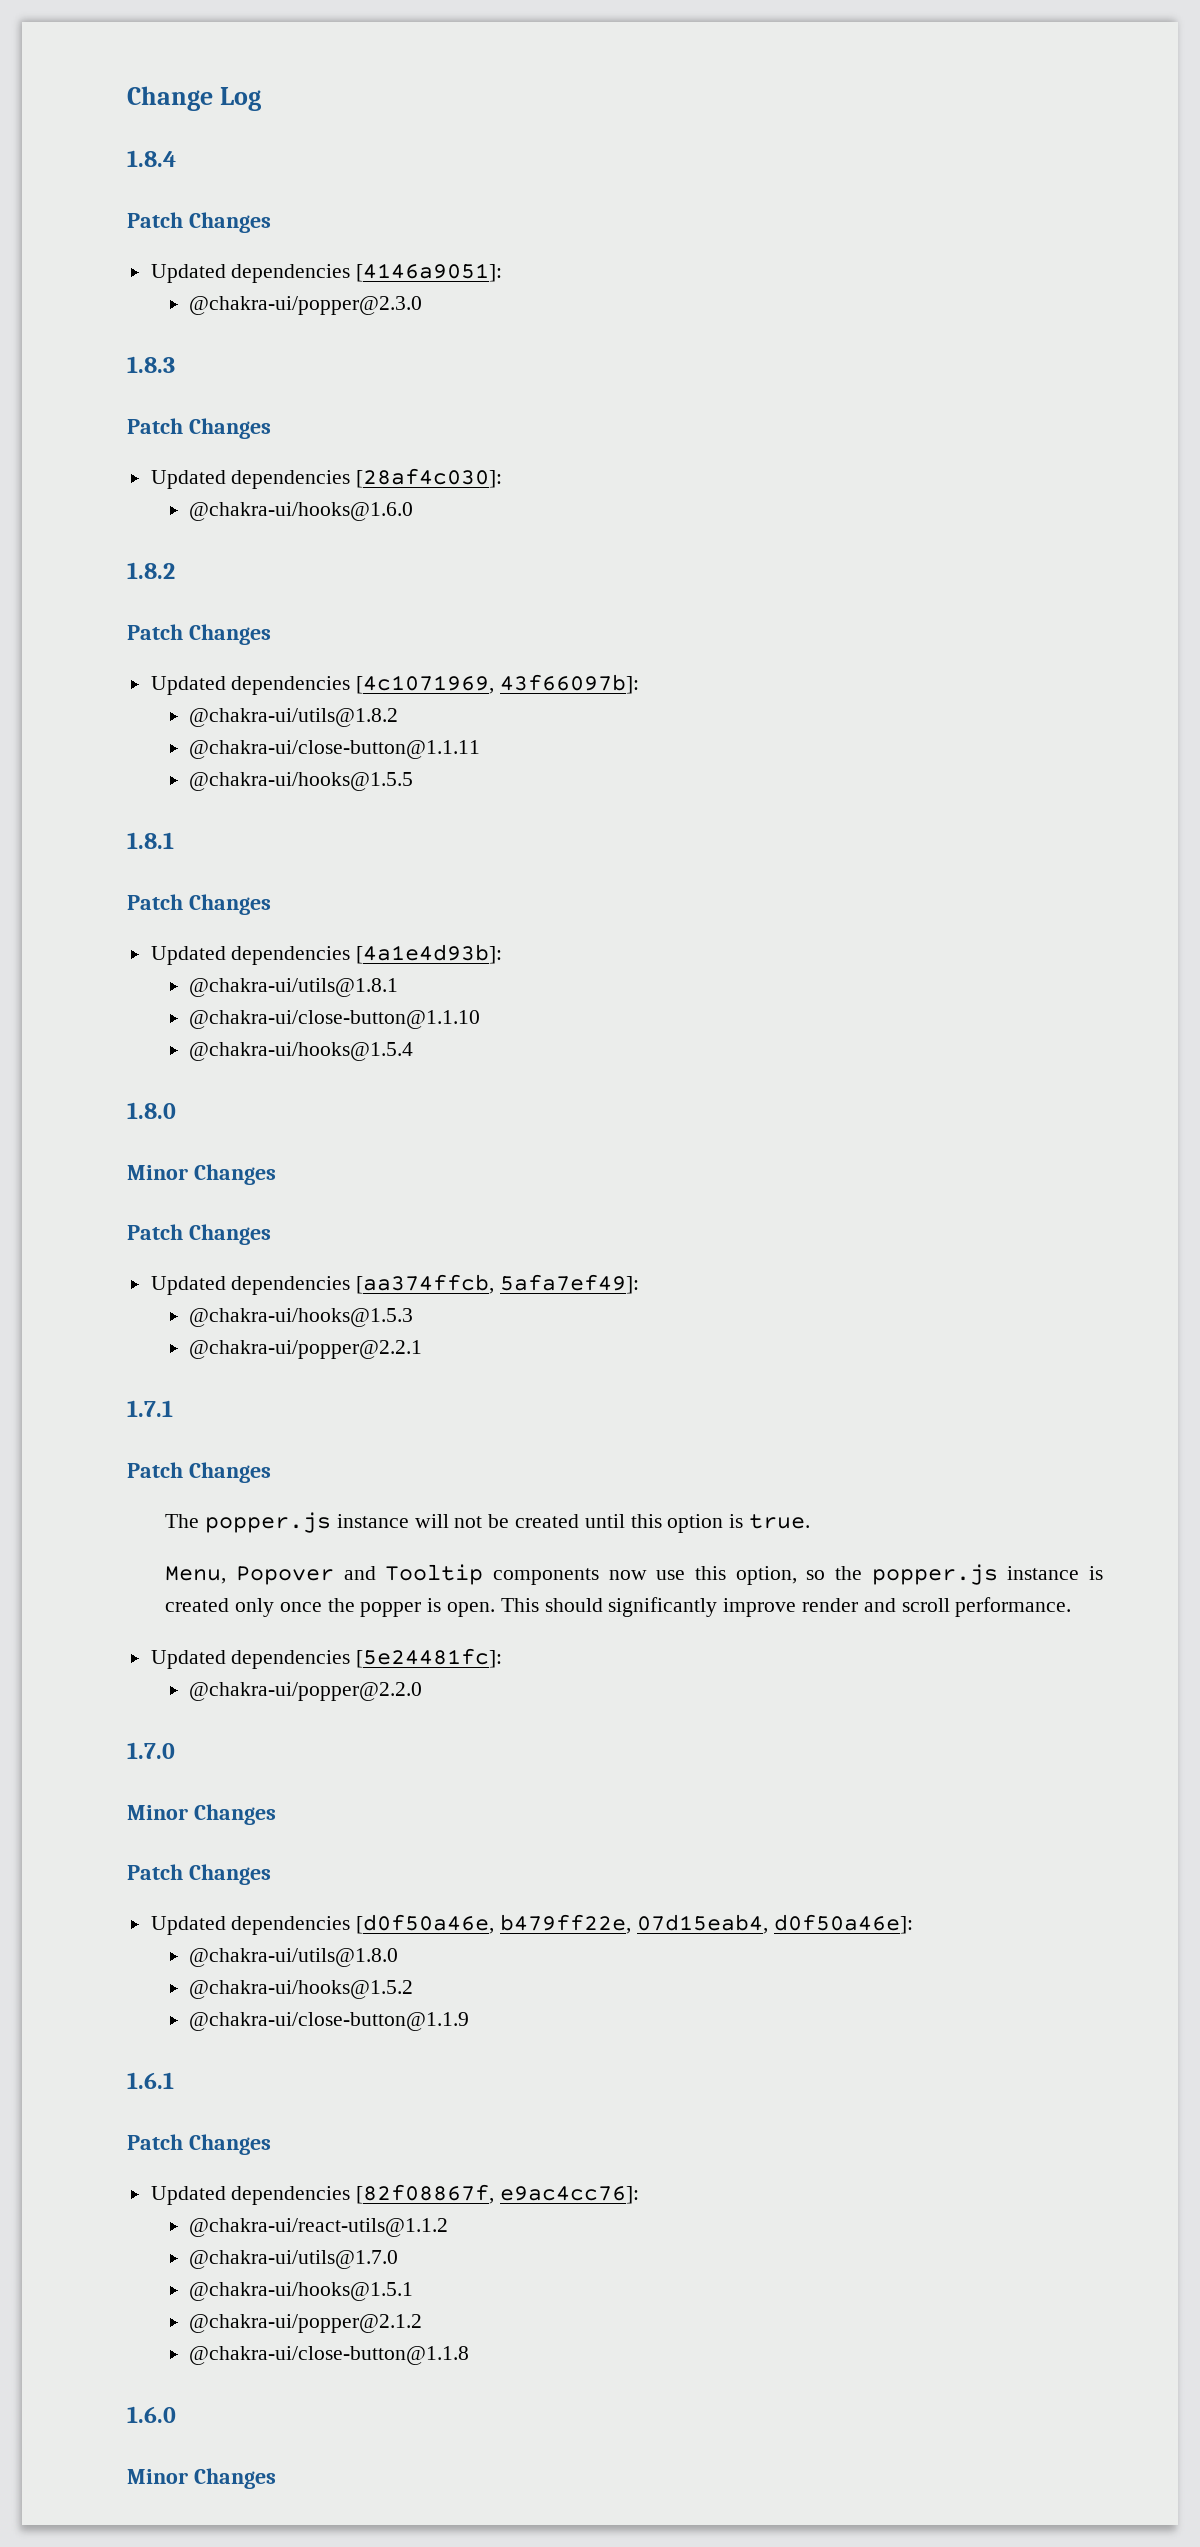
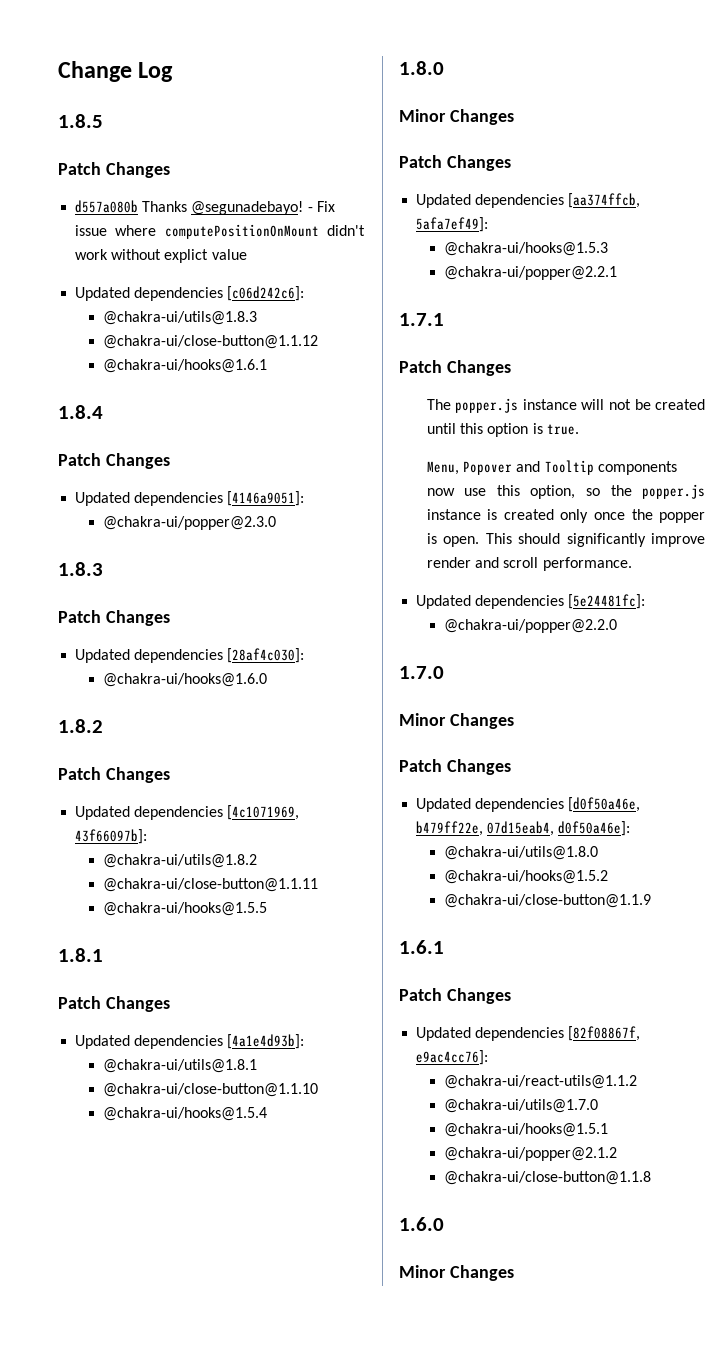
(262, 99) none -> [58,114,103,128] [58,162,170,178] [75,200,335,215] [75,224,365,239] [75,249,247,263] [75,286,305,301] [103,311,258,325] [103,335,319,349] [103,359,268,373] // 1.8.5 // Patch Changes // d557a080b Thanks @segunadebayo! - Fix issue where computePositionOnMount didn't work without explict value // Updated dependencies [c06d242c6]: // @chakra-ui/utils@1.8.3 // @chakra-ui/close-button@1.1.12 // @chakra-ui/hooks@1.6.1

